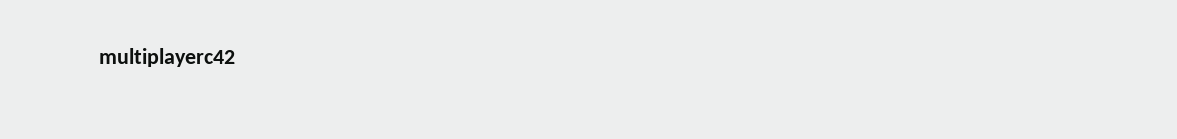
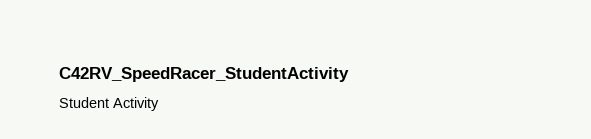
[99,48,235,67] multiplayerc42 -> [59,67,349,82] [59,97,159,111] C42RV_SpeedRacer_StudentActivity // Student Activity

